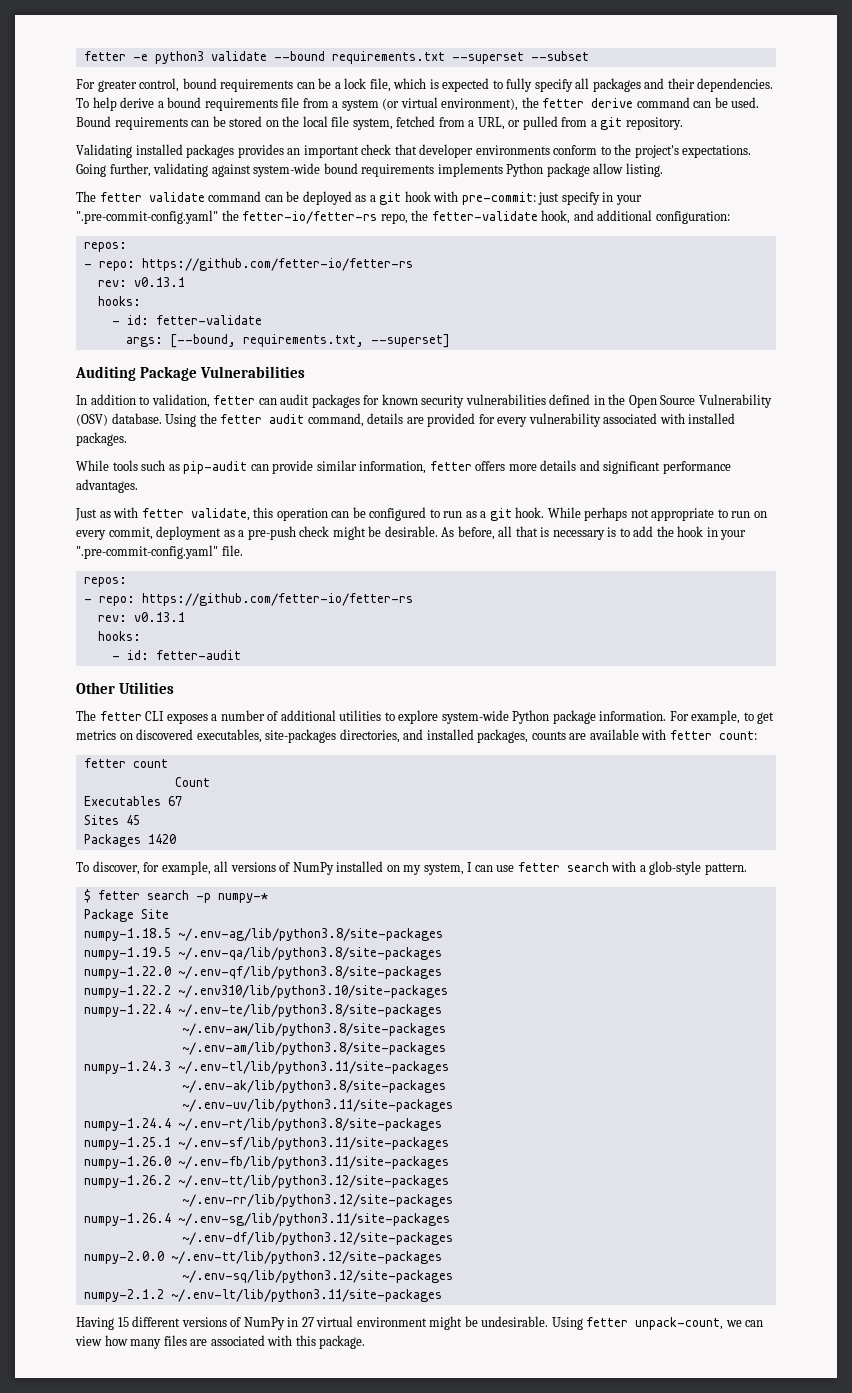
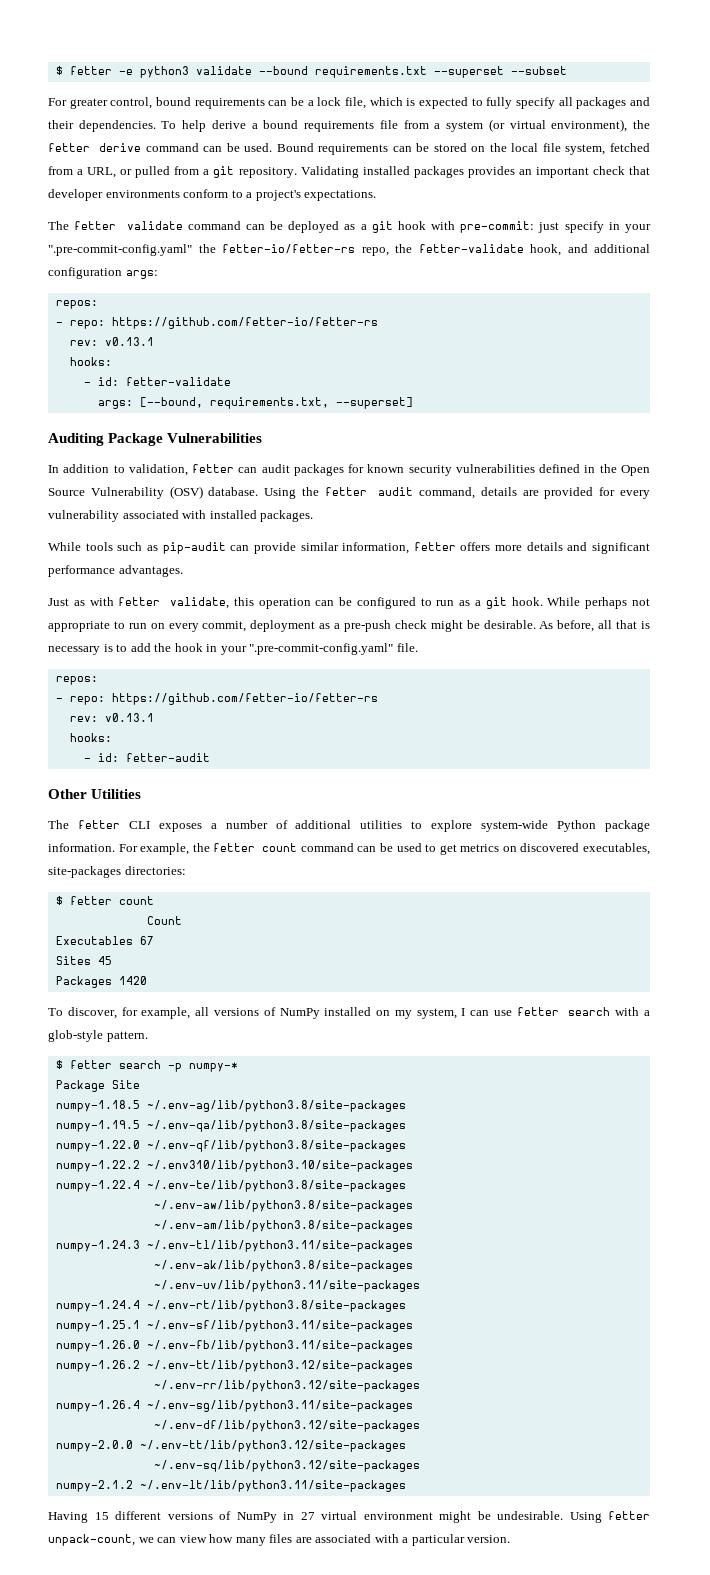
(83, 56) none -> [55,66,63,75] $
(683, 123) // -> (297, 172) none
[614,144,632,155] the -> [246,192,253,198] a
[76,163,663,177] Going further, validating against system-wide bound requirements implements Python package allow listing. -> (377, 195) none
[655,211,730,224] configuration: -> [48,267,158,279] configuration args:
(741, 717) none -> [192,843,422,852] the fetter count command can be used
[339,729,757,743] directories, and installed packages, counts are available with fetter count: // -> [124,866,186,875] [55,896,63,905] directories: // $
[295,1335,366,1349] this package. -> [402,1534,511,1546] a particular version.

